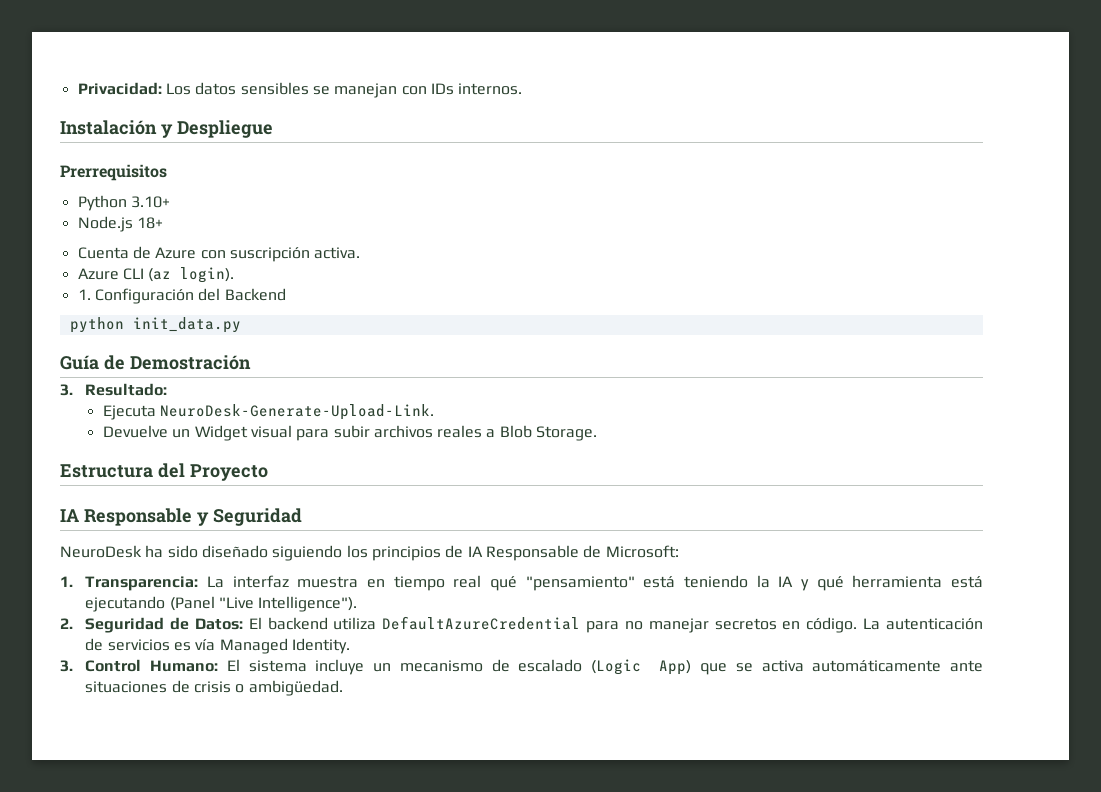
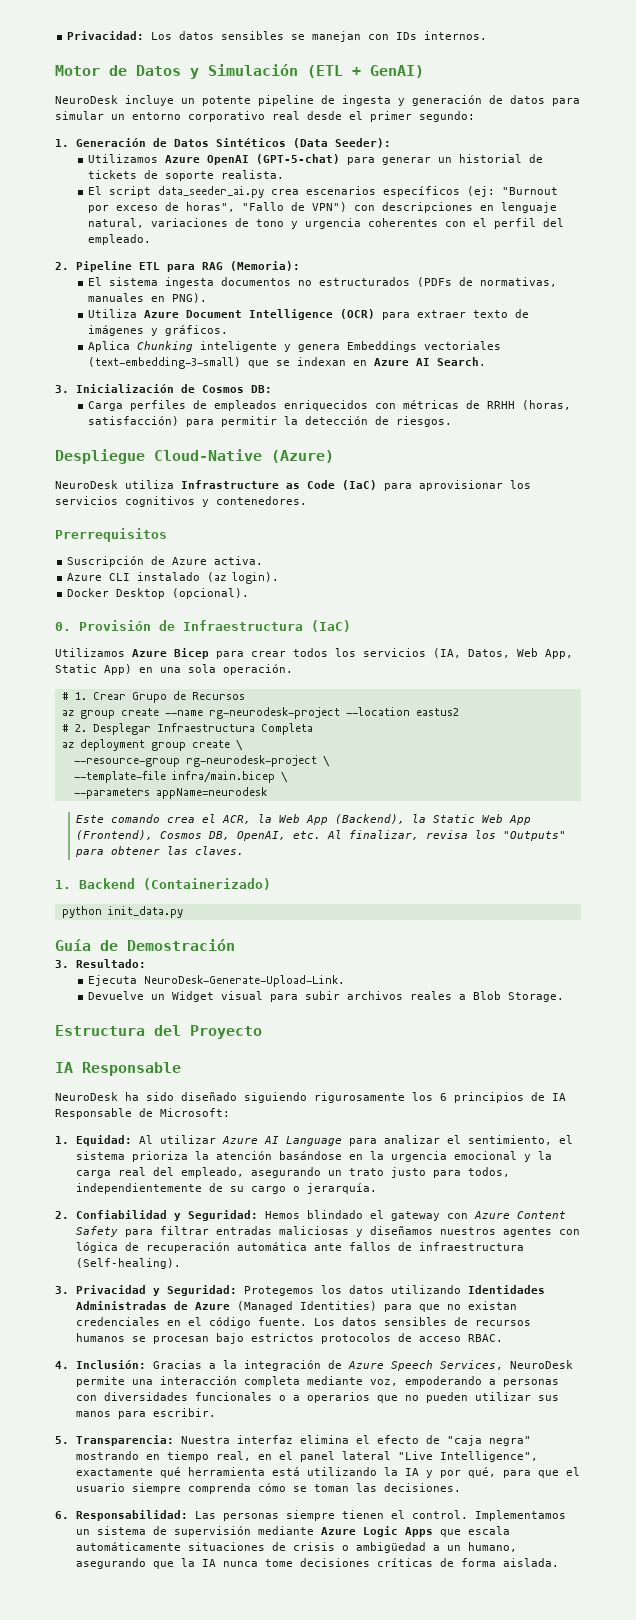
[60,120,273,138] [60,164,167,181] [77,195,170,211] [77,216,163,232] [77,246,310,262] Instalación y Despliegue // Prerrequisitos // Python 3.10+ // Node.js 18+ // Cuenta de Azure con suscripción -> [55,64,424,79] [55,95,580,106] [55,111,475,122] [55,138,391,148] [87,154,543,165] [87,170,284,181] [87,186,558,198] [87,202,557,213] [87,218,564,229] [87,234,151,245] [55,261,300,272] [87,277,557,288] [87,293,207,303] [87,309,529,320] [87,325,228,336] [87,341,501,352] [87,357,486,369] [55,384,272,393] [87,400,571,411] [87,416,452,427] [55,449,334,464] [55,480,531,491] [55,496,307,507] [55,528,167,542] [67,556,208,567] Motor de Datos y Simulación (ETL + GenAI) // NeuroDesk incluye un potente pipeline de ingesta y generación de datos para simular un entorno corporativo real desde el primer segundo: // 1. Generación de Datos Sintéticos (Data Seeder): // Utilizamos Azure OpenAI (GPT-5-chat) para generar un historial de tickets de soporte realista. // El script data_seeder_ai.py crea escenarios específicos (ej: "Burnout por exceso de horas", "Fallo de VPN") con descripciones en lenguaje natural, variaciones de tono y urgencia coherentes con el perfil del empleado. // 2. Pipeline ETL para RAG (Memoria): // El sistema ingesta documentos no estructurados (PDFs de normativas, manuales en PNG). // Utiliza Azure Document Intelligence (OCR) para extraer texto de imágenes y gráficos. // Aplica Chunking inteligente y genera Embeddings vectoriales (text-embedding-3-small) que se indexan en Azure AI Search. // 3. Inicialización de Cosmos DB: // Carga perfiles de empleados enriquecidos con métricas de RRHH (horas, satisfacción) para permitir la detección de riesgos. // Despliegue Cloud-Native (Azure) // NeuroDesk utiliza Infrastructure as Code (IaC) para aprovisionar los servicios cognitivos y contenedores. // Prerrequisitos // Suscripción de Azure
(144, 274) none -> [137,572,201,581] instalado
[77,288,221,304] 1. Configuración del -> [67,588,250,599] [55,620,351,632] [55,648,573,659] [55,664,293,675] [61,691,245,703] [61,707,459,719] [61,723,313,735] [61,739,243,751] [73,755,330,767] [73,771,288,783] [73,787,267,799] [75,814,531,825] [75,830,566,841] [74,846,244,857] [55,880,71,889] Docker Desktop (opcional). // 0. Provisión de Infraestructura (IaC) // Utilizamos Azure Bicep para crear todos los servicios (IA, Datos, Web App, Static App) en una sola operación. // # 1. Crear Grupo de Recursos // az group create --name rg-neurodesk-project --location eastus2 // # 2. Desplegar Infraestructura Completa // az deployment group create \ // --resource-group rg-neurodesk-project \ // --template-file infra/main.bicep \ // --parameters appName=neurodesk // Este comando crea el ACR, la Web App (Backend), la Static Web App (Frontend), Cosmos DB, OpenAI, etc. Al finalizar, revisa los "Outputs" para obtener las claves. // 1.
(286, 294) none -> [143,878,271,890] (Containerizado)
[196,508,302,526] y Seguridad -> (181, 1069) none
[346,545,368,558] los -> [314,1092,447,1103] rigurosamente los 6
[85,575,984,591] [85,596,358,612] [60,616,984,633] [85,638,350,654] [60,659,983,675] [85,680,343,696] Transparencia: La interfaz muestra en tiempo real qué "pensamiento" está teniendo la IA y qué herramienta está ejecutando (Panel "Live Intelligence"). // 2. Seguridad de Datos: El backend utiliza DefaultAzureCredential para no manejar secretos en código. La autenticación de servicios es vía Managed Identity. // 3. Control Humano: El sistema incluye un mecanismo de escalado (Logic App) que se activa automáticamente ante situaciones de crisis o ambigüedad. -> [75,1135,573,1146] [75,1151,552,1162] [75,1167,510,1178] [75,1183,377,1194] [55,1210,566,1221] [75,1226,580,1237] [75,1242,524,1253] [75,1258,181,1269] [55,1285,545,1296] [75,1301,517,1312] [75,1317,531,1328] [75,1333,503,1344] [55,1360,573,1371] [75,1376,559,1387] [75,1392,559,1403] [75,1408,216,1419] [55,1435,531,1446] [75,1451,538,1462] [75,1467,580,1478] [75,1483,461,1494] [55,1510,566,1521] [75,1526,510,1537] [75,1542,517,1553] [75,1558,559,1569] Equidad: Al utilizar Azure AI Language para analizar el sentimiento, el sistema prioriza la atención basándose en la urgencia emocional y la carga real del empleado, asegurando un trato justo para todos, independientemente de su cargo o jerarquía. // 2. Confiabilidad y Seguridad: Hemos blindado el gateway con Azure Content Safety para filtrar entradas maliciosas y diseñamos nuestros agentes con lógica de recuperación automática ante fallos de infraestructura (Self-healing). // 3. Privacidad y Seguridad: Protegemos los datos utilizando Identidades Administradas de Azure (Managed Identities) para que no existan credenciales en el código fuente. Los datos sensibles de recursos humanos se procesan bajo estrictos protocolos de acceso RBAC. // 4. Inclusión: Gracias a la integración de Azure Speech Services, NeuroDesk permite una interacción completa mediante voz, empoderando a personas con diversidades funcionales o a operarios que no pueden utilizar sus manos para escribir. // 5. Transparencia: Nuestra interfaz elimina el efecto de "caja negra" mostrando en tiempo real, en el panel lateral "Live Intelligence", exactamente qué herramienta está utilizando la IA y por qué, para que el usuario siempre comprenda cómo se toman las decisiones. // 6. Responsabilidad: Las personas siempre tienen el control. Implementamos un sistema de supervisión mediante Azure Logic Apps que escala automáticamente situaciones de crisis o ambigüedad a un humano, asegurando que la IA nunca tome decisiones críticas de forma aislada.

